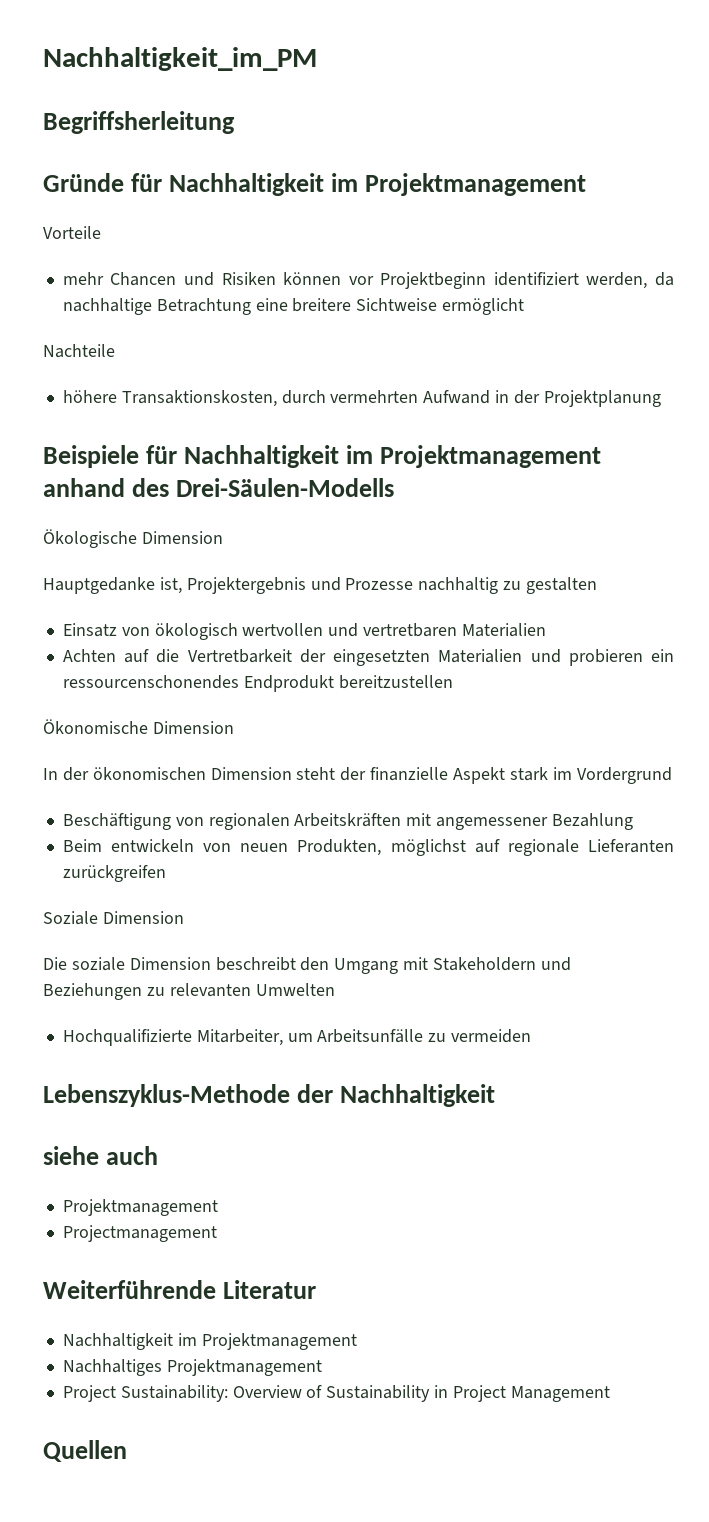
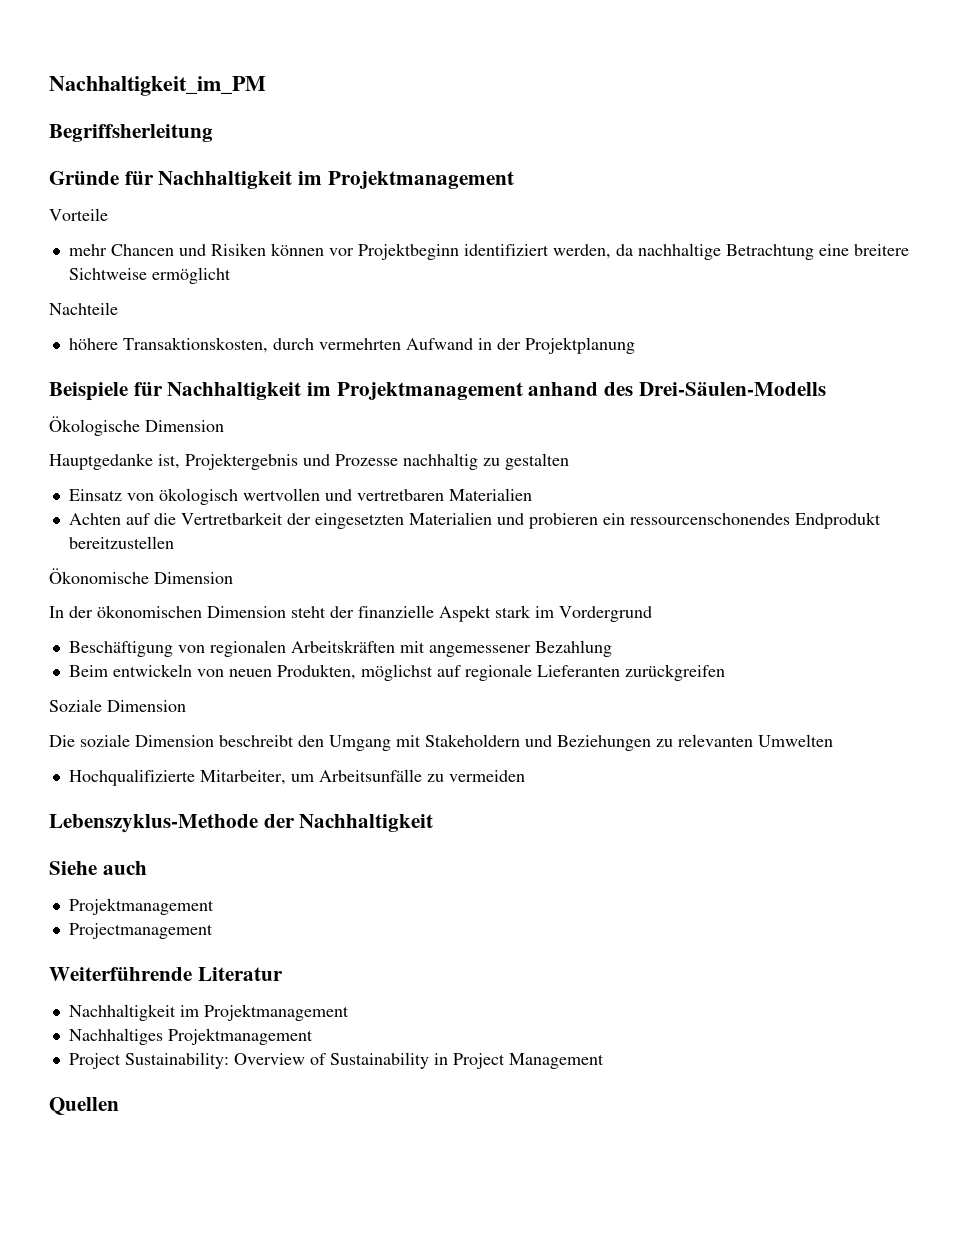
[43,1146,99,1165] siehe -> [49,861,97,875] Siehe

